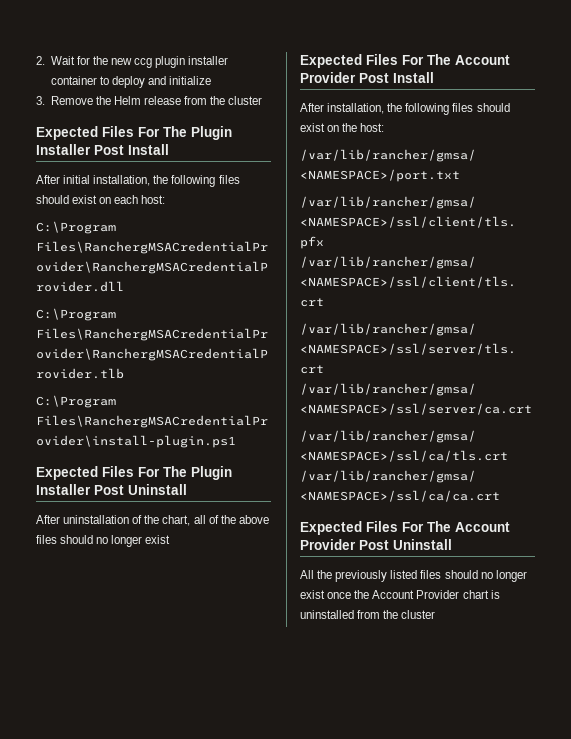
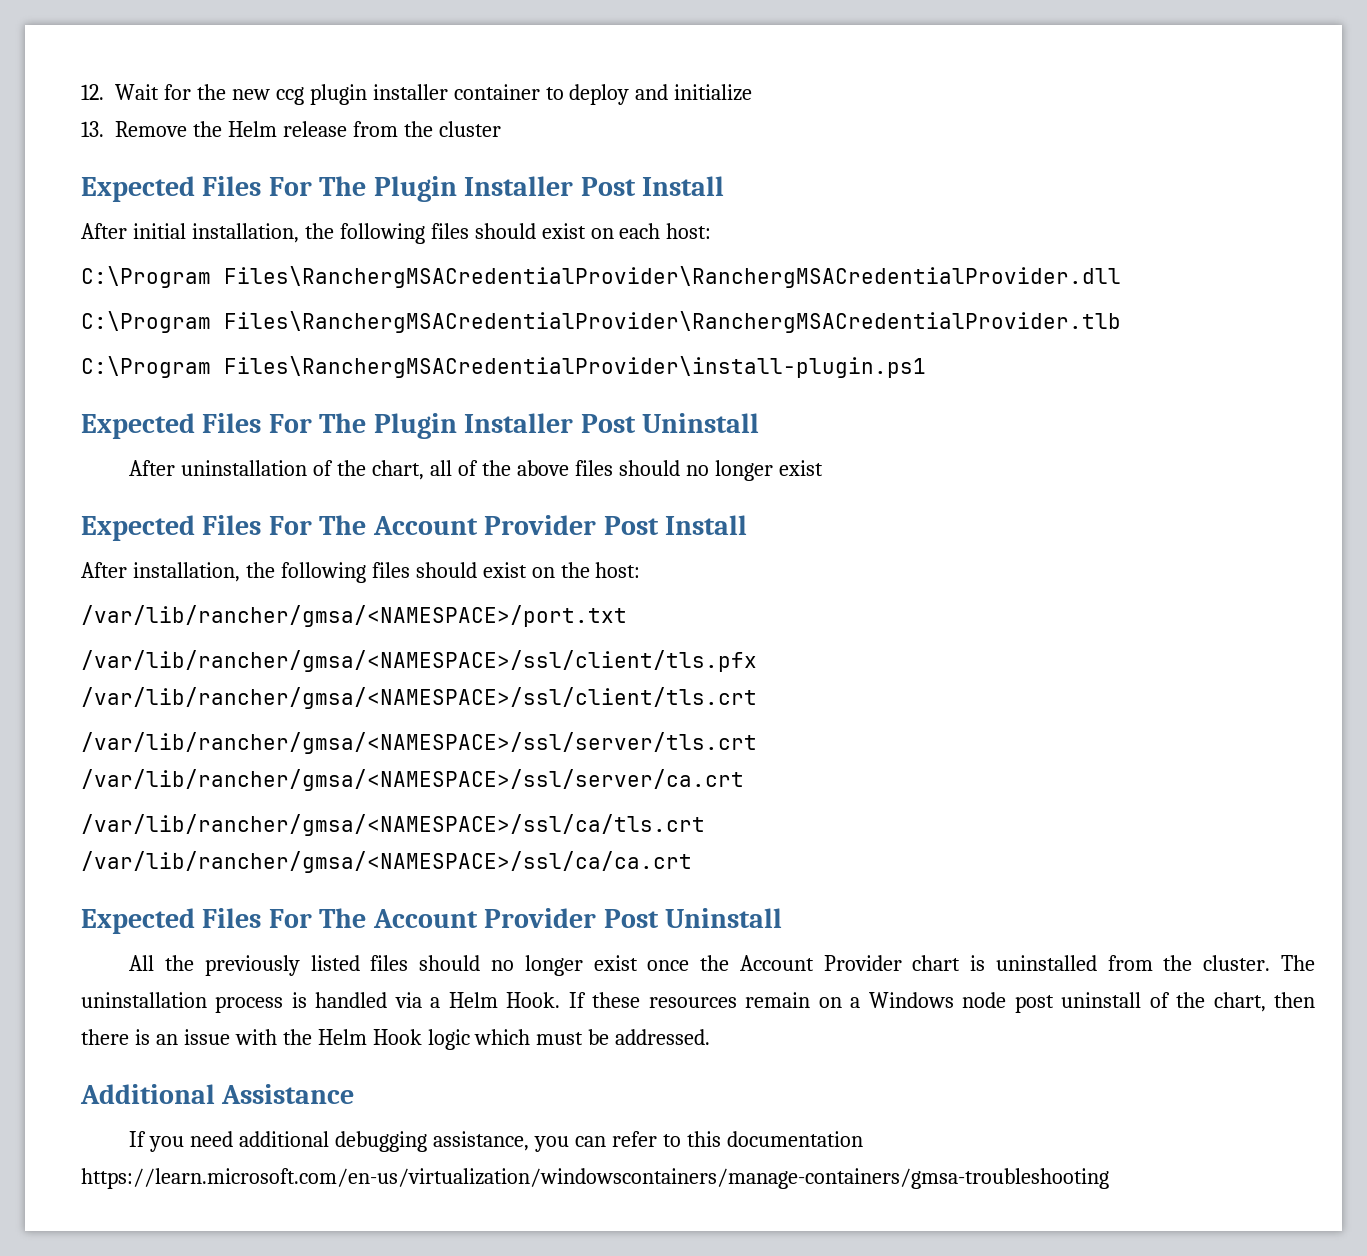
[36,56,45,65] 2. -> [81,84,104,100] 12.
[36,96,45,105] 3. -> [81,121,104,137] 13.
[401,610,436,619] cluster -> [1203,955,1315,971] [81,992,1315,1013] [81,1029,711,1050] [80,1084,355,1104] [129,1131,863,1152] [81,1168,1109,1189] cluster. The uninstallation process is handled via a Helm Hook. If these resources remain on a Windows node post uninstall of the chart, then there is an issue with the Helm Hook logic which must be addressed. // Additional Assistance // If you need additional debugging assistance, you can refer to this documentation https://learn.microsoft.com/en-us/virtualization/windowscontainers/manage-containers/gmsa-troubleshooting

